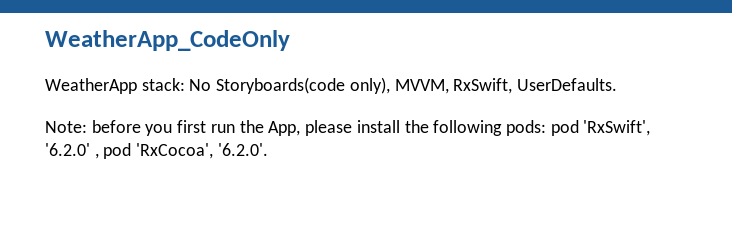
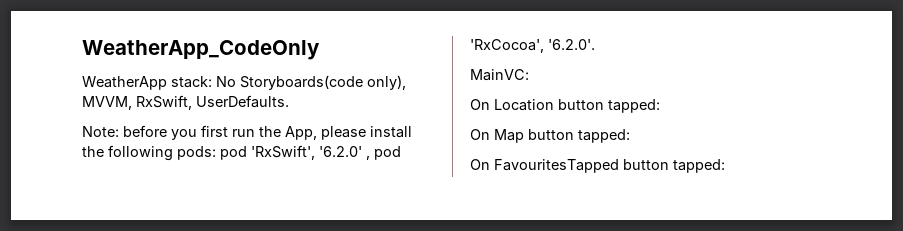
(268, 149) none -> [470,69,529,81] [470,99,660,113] [470,129,630,143] [470,159,725,173] // MainVC: // On Location button tapped: // On Map button tapped: // On FavouritesTapped button tapped:

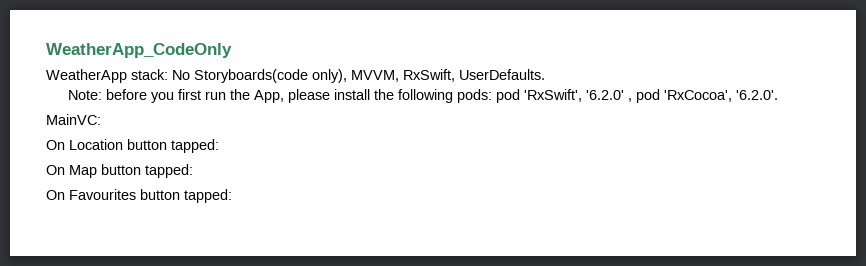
[494,159,619,173] FavouritesTapped -> [69,189,136,200] Favourites

